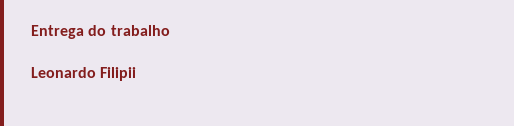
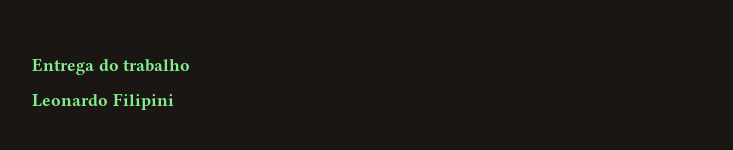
[100,67,137,81] Filipii -> [112,93,174,110] Filipini

